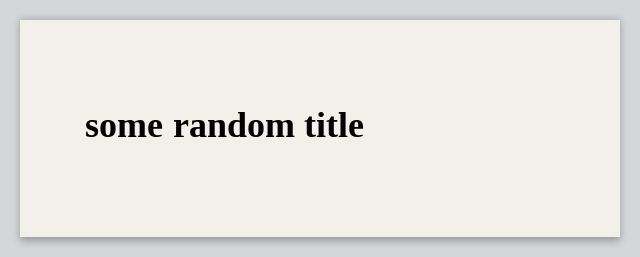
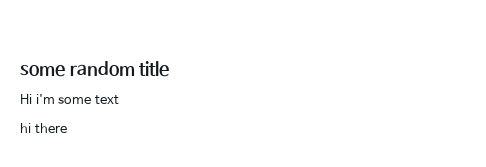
(365, 124) none -> [20,94,119,105] [20,123,67,134] // Hi i'm some text // hi there

